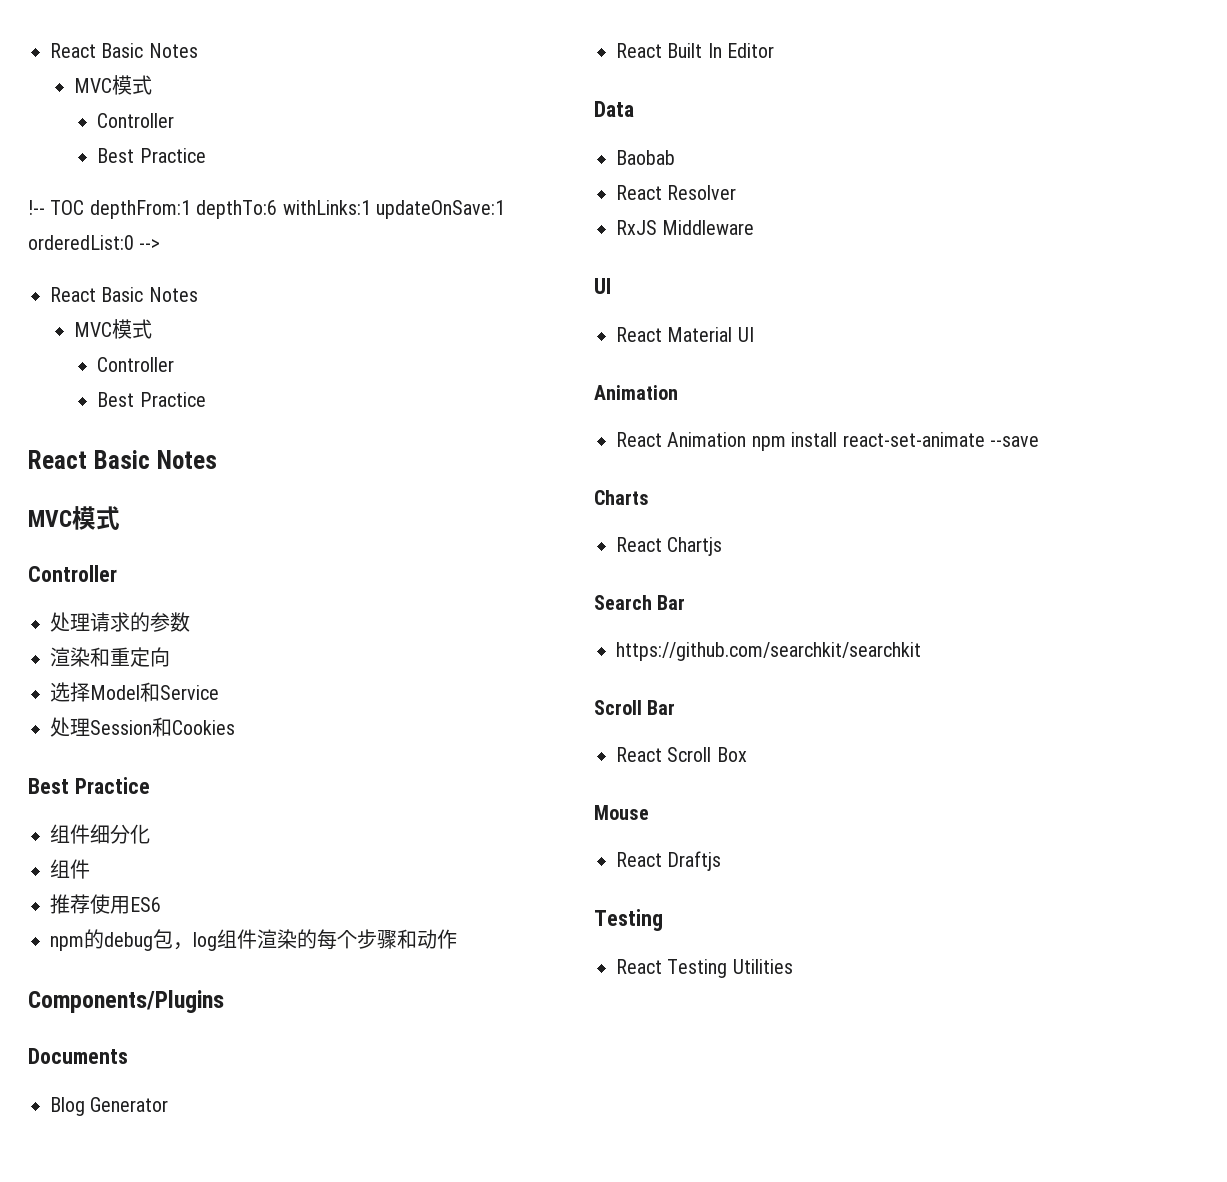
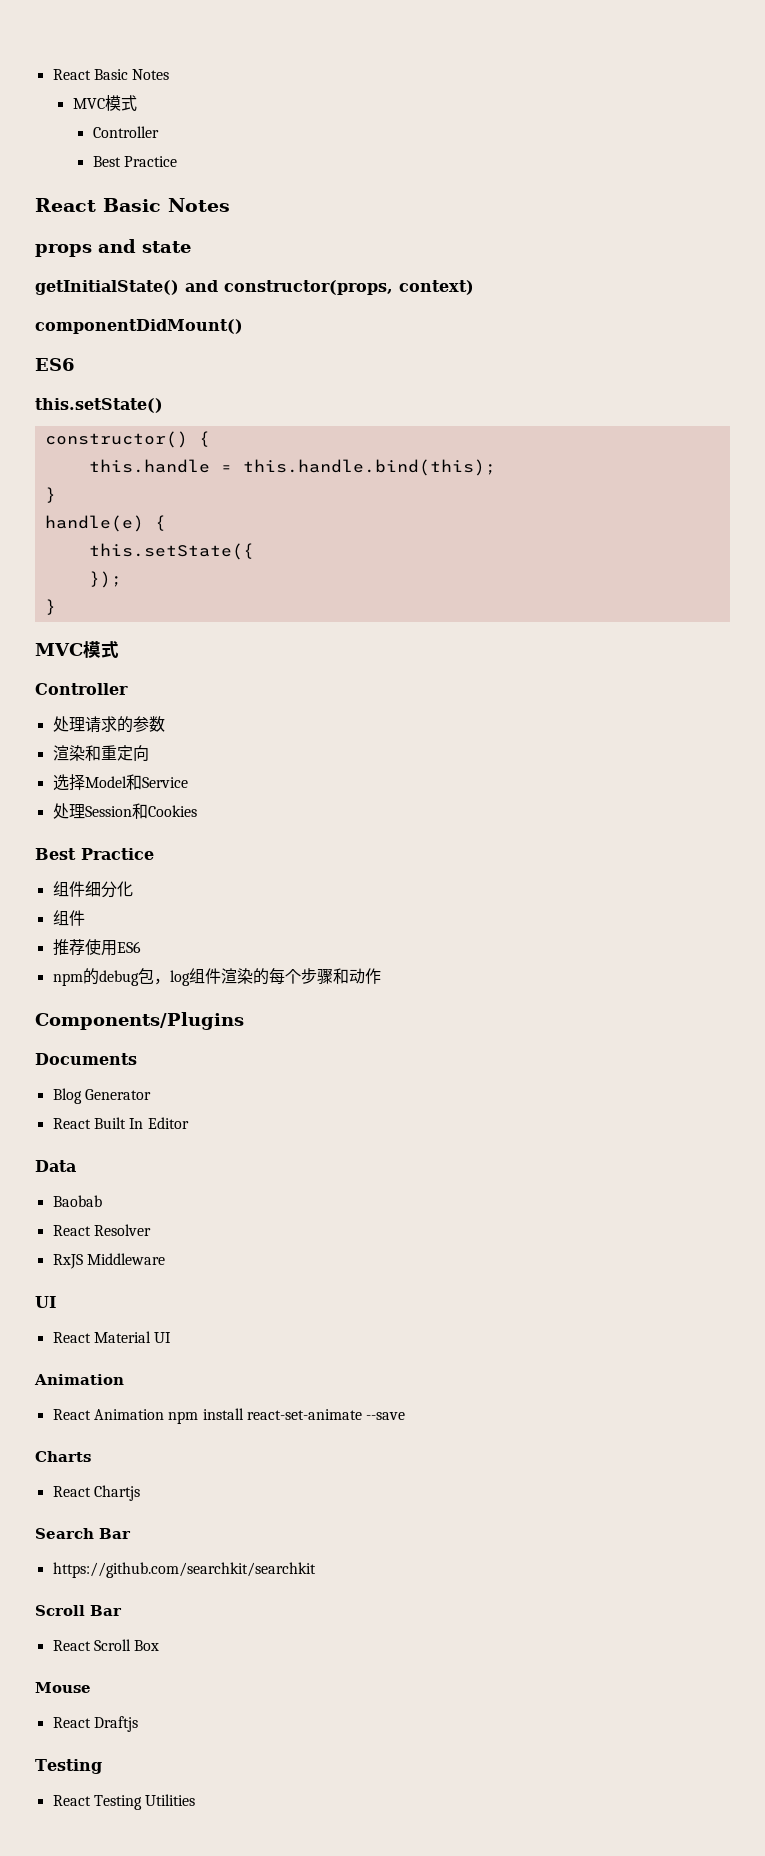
[50,43,198,58] [73,75,152,95] [97,113,175,128] [97,148,206,163] [28,200,505,219] [28,235,161,250] [50,287,198,302] [73,319,152,339] [97,357,175,372] [97,392,206,407] [28,450,217,469] React Basic Notes // MVC模式 // Controller // Best Practice // !-- TOC depthFrom:1 depthTo:6 withLinks:1 updateOnSave:1 orderedList:0 --> // React Basic Notes // MVC模式 // Controller // Best Practice // React Basic Notes -> [52,69,170,80] [72,95,137,111] [92,126,159,138] [92,156,177,167] [35,198,230,212] [35,239,191,257] [35,280,474,295] [35,319,243,334] [35,358,75,371] [35,398,163,413] [44,431,210,448] [88,459,496,476] [44,487,56,503] [44,515,166,532] [88,543,254,560] [88,571,122,588] [44,599,56,615] React Basic Notes // MVC模式 // Controller // Best Practice // React Basic Notes // props and state // getInitialState() and constructor(props, context) // componentDidMount() // ES6 // this.setState() // constructor() { // this.handle = this.handle.bind(this); // } // handle(e) { // this.setState({ // }); // }

